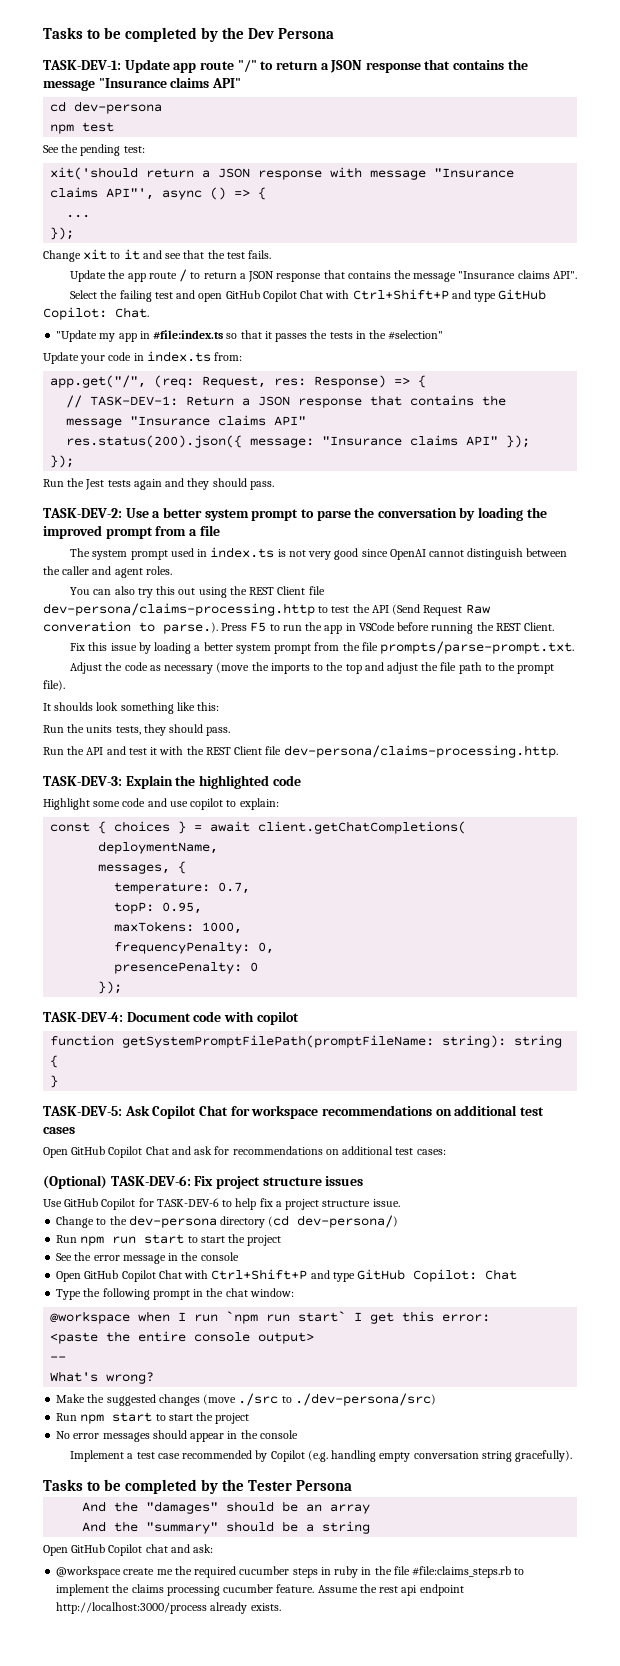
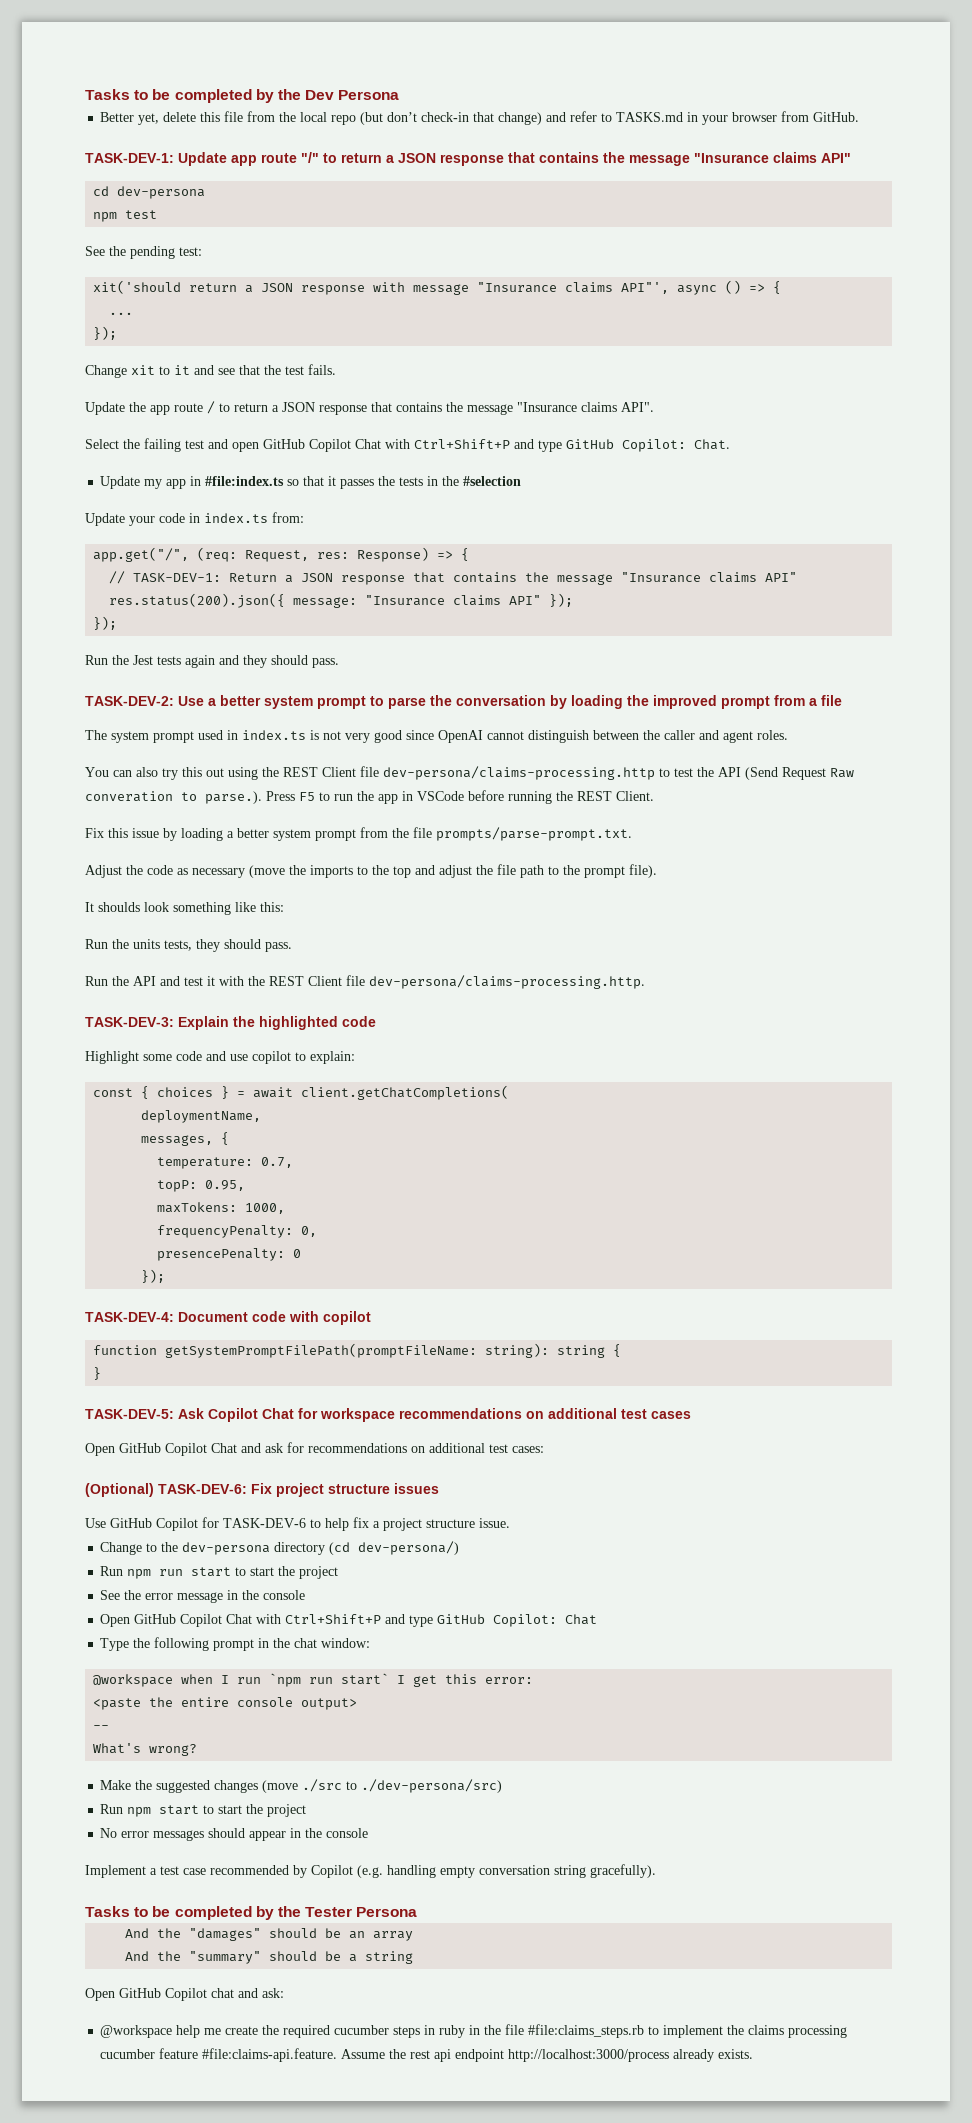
(335, 33) none -> [100,111,860,125] // Better yet, delete this file from the local repo (but don’t check-in that change) and refer to TASKS.md in your browser from GitHub.
[56,330,98,342] "Update -> [100,476,141,489] Update
[388,330,444,340] #selection" -> [463,476,522,486] #selection
[123,1568,173,1575] create me -> [176,2025,259,2038] help me create
[276,1584,315,1593] feature. -> [159,2048,338,2062] feature #file:claims-api.feature.

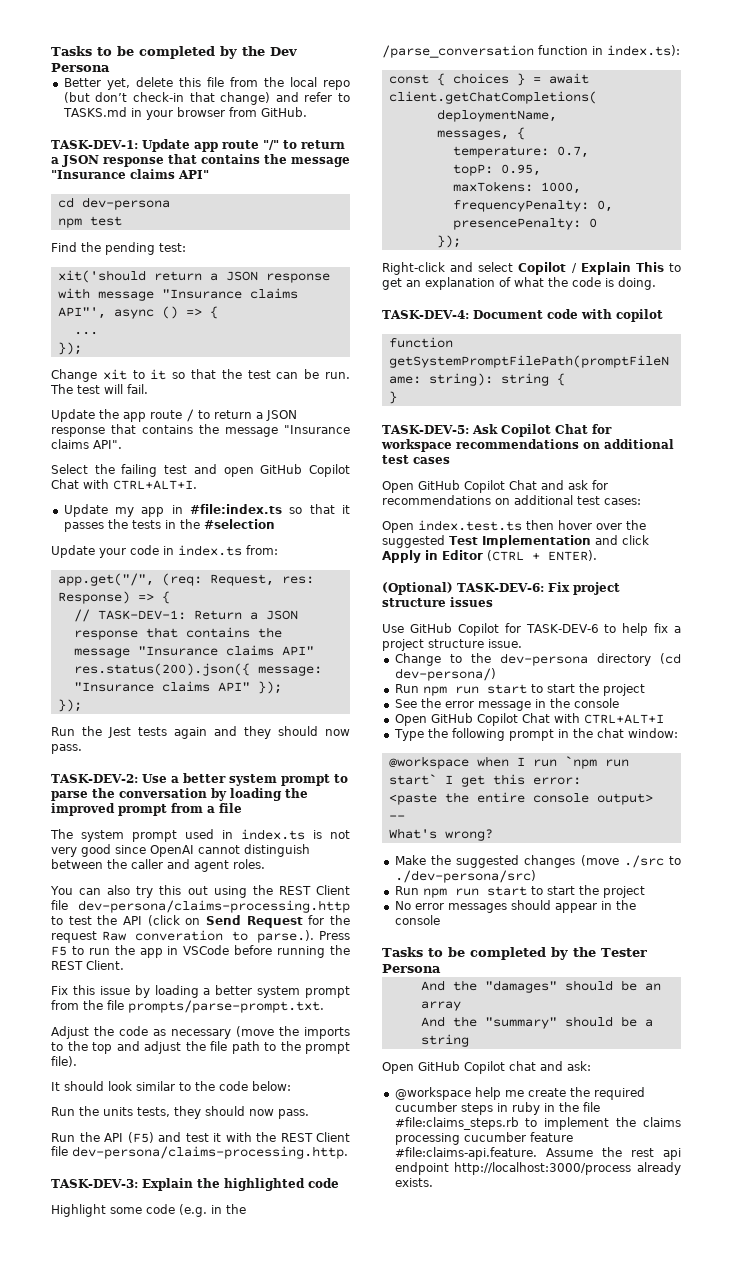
[85,246,105,256] See -> [51,242,77,252] Find
[194,365,235,375] and see -> [172,372,186,379] so
[308,364,336,375] fails. -> [276,369,351,379] [50,384,148,394] can be run. The test will fail.
[414,439,730,452] Ctrl+Shift+P and type GitHub Copilot: Chat. -> [113,480,197,490] CTRL+ALT+I.
(308, 660) none -> [325,729,350,736] now
[745,767,826,780] (Send Request -> [147,915,350,928] [51,931,97,943] (click on Send Request for the request
[98,902,284,915] shoulds look something like this: -> [64,1081,291,1091] should look similar to the code below:
(261, 944) none -> [249,1109,274,1116] now
(156, 981) none -> [127,1132,154,1143] (F5)
[206,1051,355,1064] and use copilot to explain: -> [179,1204,246,1217] [382,45,680,58] (e.g. in the /parse_conversation function in index.ts):
(166, 1276) none -> [382,262,681,275] [382,277,656,290] // Right-click and select Copilot / Explain This to get an explanation of what the code is doing.
(544, 1449) none -> [382,520,646,533] [382,535,649,548] [382,550,597,563] // Open index.test.ts then hover over the suggested Test Implementation and click Apply in Editor (CTRL + ENTER).
[285,1614,598,1627] Ctrl+Shift+P and type GitHub Copilot: Chat -> [583,714,664,724] CTRL+ALT+I
(152, 1812) none -> [454,888,479,896] run
[85,1864,656,1878] // Implement a test case recommended by Copilot (e.g. handling empty conversation string gracefully). -> (440, 920) none

